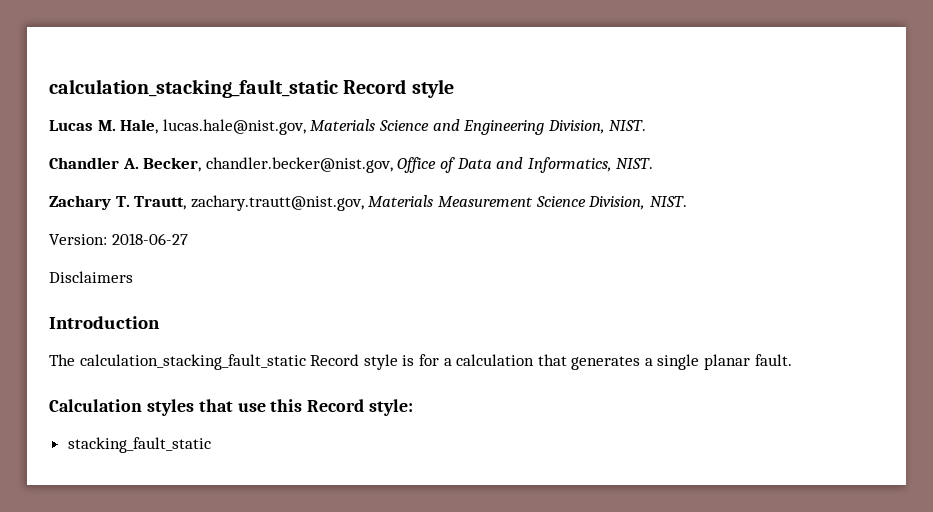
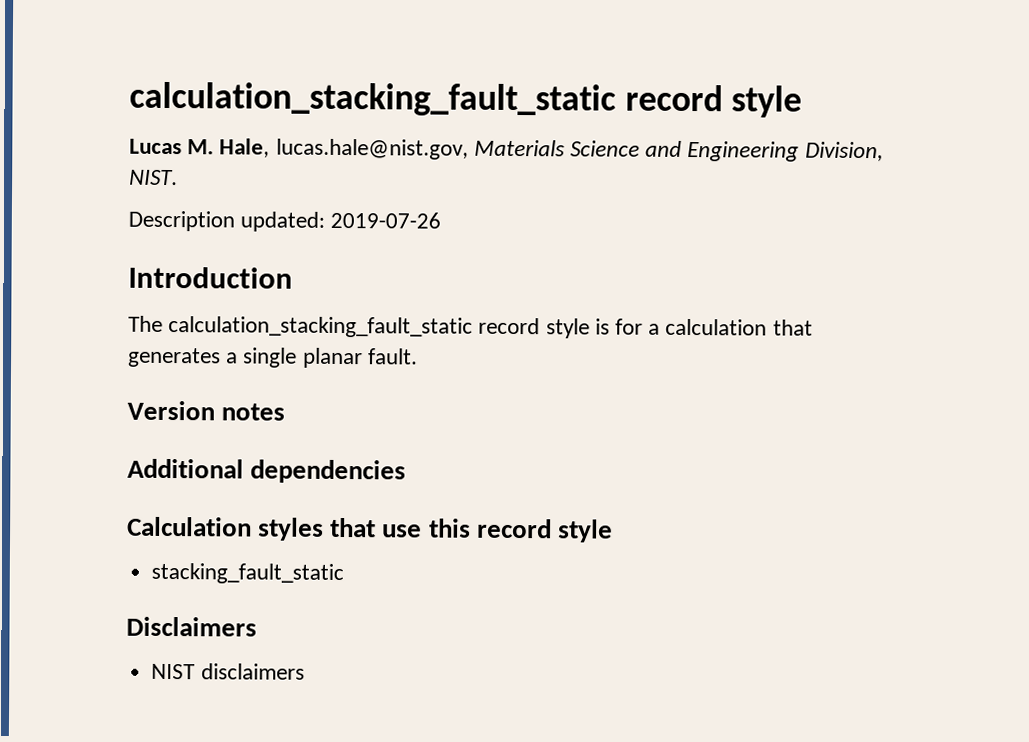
[49,79,407,98] calculation_stacking_fault_static Record -> [129,81,723,117] calculation_stacking_fault_static record
[49,157,654,173] [49,195,687,211] [49,233,188,245] [49,271,133,283] Chandler A. Becker, chandler.becker@nist.gov, Office of Data and Informatics, NIST. // Zachary T. Trautt, zachary.trautt@nist.gov, Materials Measurement Science Division, NIST. // Version: 2018-06-27 // Disclaimers -> [128,210,442,232] Description updated: 2019-07-26
[310,354,360,366] Record -> [478,317,541,335] record
(792, 360) none -> [127,400,286,421] [127,458,407,484] // Version notes // Additional dependencies
[307,399,414,416] Record style: -> [476,518,613,543] record style
(211, 445) none -> [126,616,257,637] [151,663,305,680] // Disclaimers // NIST disclaimers

